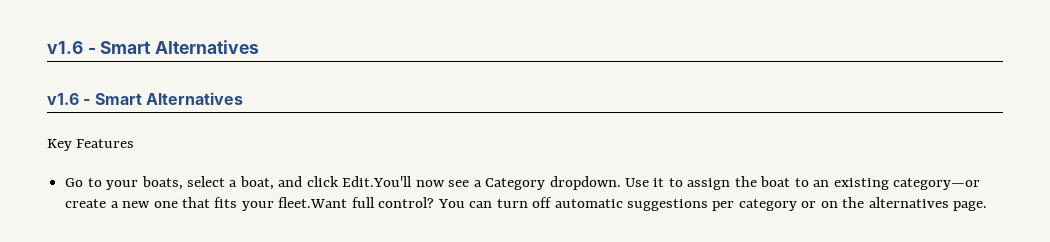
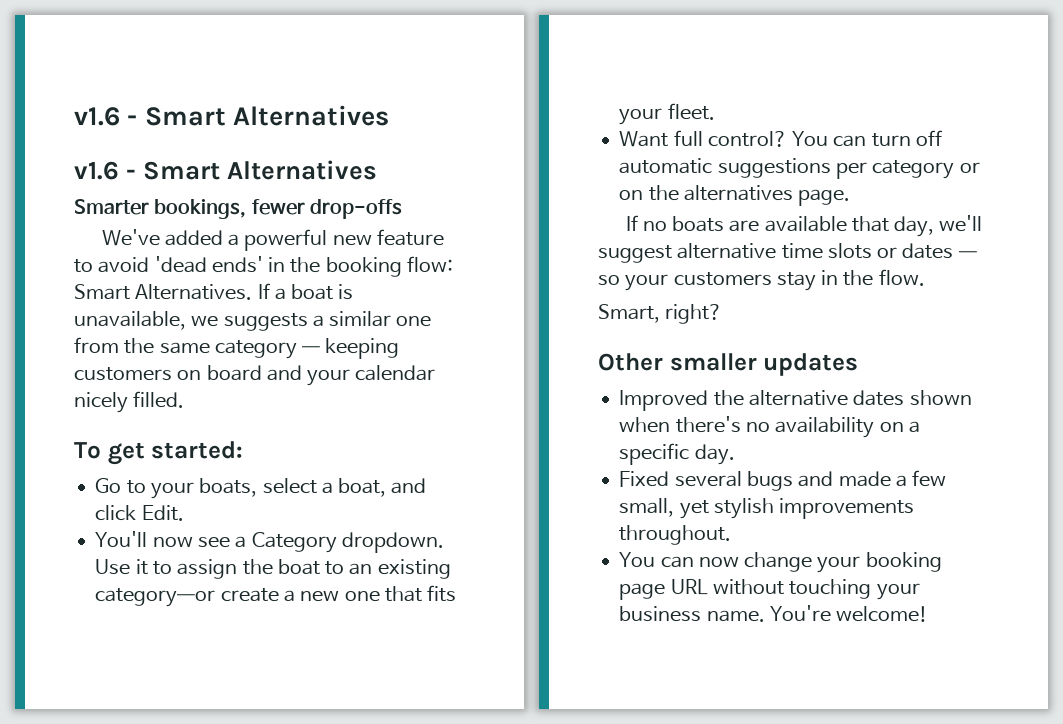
[47,139,135,151] Key Features -> [74,199,402,219] [101,229,444,251] [74,256,453,277] [74,283,354,300] [74,311,432,331] [74,337,400,359] [74,365,436,386] [74,391,185,413] [74,441,244,465] Smarter bookings, fewer drop-offs // We've added a powerful new feature to avoid 'dead ends' in the booking flow: Smart Alternatives. If a boat is unavailable, we suggests a similar one from the same category — keeping customers on board and your calendar nicely filled. // To get started:
[342,176,413,187] Edit.You'll -> [141,505,184,521] [95,531,148,547] Edit. // You'll
[278,197,348,208] fleet.Want -> [667,103,715,120] [619,131,669,147] fleet. // Want
(988, 206) none -> [625,215,983,237] [598,243,977,263] [598,269,925,291] [598,304,723,324] [598,353,859,376] [619,390,972,411] [619,416,920,438] [619,443,735,465] [619,470,947,491] [619,498,915,519] [619,525,732,545] [619,552,942,573] [619,579,920,600] [619,605,929,622] // If no boats are available that day, we'll suggest alternative time slots or dates — so your customers stay in the flow. // Smart, right? // Other smaller updates // Improved the alternative dates shown when there's no availability on a specific day. // Fixed several bugs and made a few small, yet stylish improvements throughout. // You can now change your booking page URL without touching your business name. You're welcome!

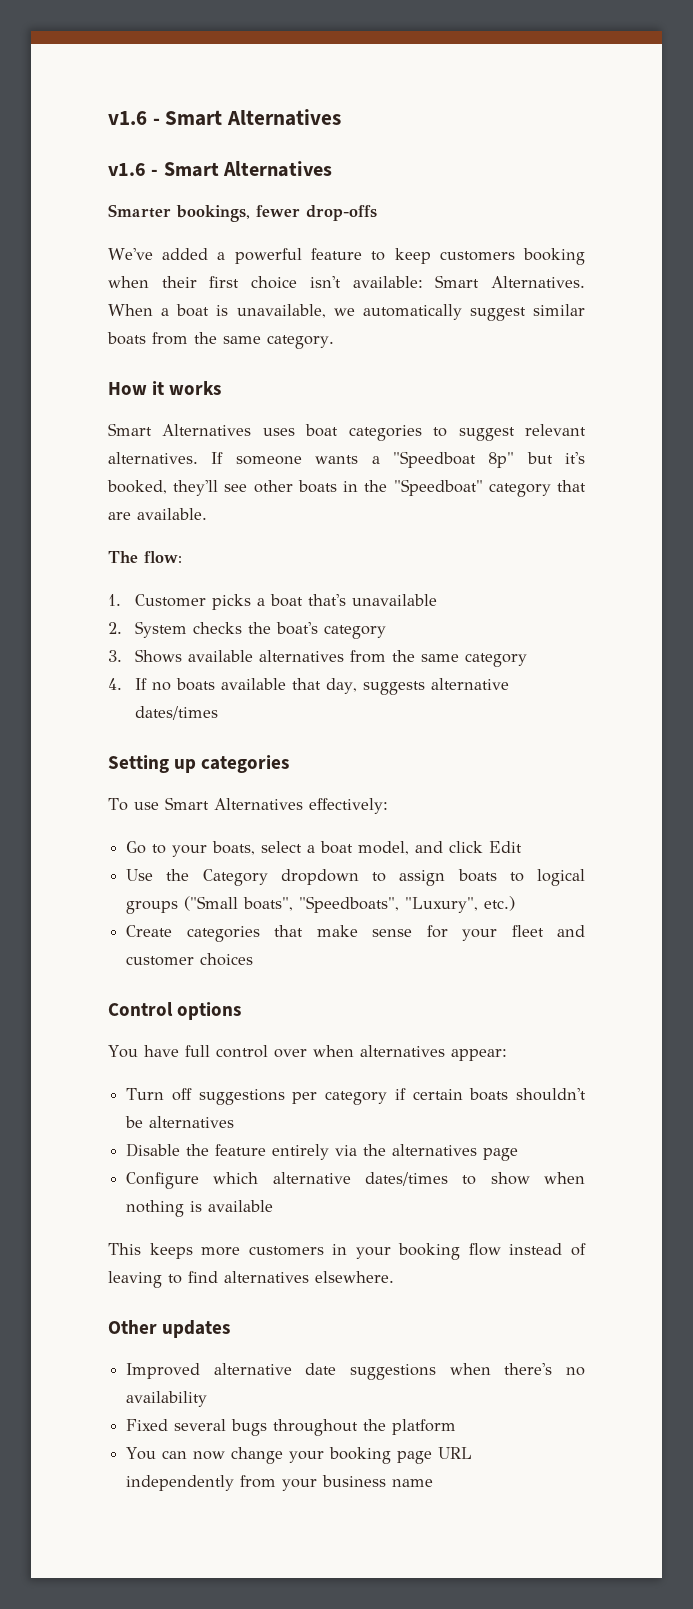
[332,235,372,246] new -> (302, 256) none
[98,256,453,277] avoid 'dead ends' in the booking flow: -> [394,248,585,265] [108,276,423,289] keep customers booking when their first choice isn't available:
[257,283,270,299] If -> [108,304,153,316] When
[223,311,432,331] [74,337,400,359] [74,365,436,386] [74,391,185,413] [74,441,244,465] suggests a similar one from the same category — keeping customers on board and your calendar nicely filled. // To get started: -> [362,304,585,321] [107,332,334,349] [108,381,222,395] [108,423,586,441] [108,451,585,468] [107,479,586,497] [108,508,207,520] [108,551,182,563] [108,594,437,610] [108,621,386,639] [108,649,527,667] [108,678,509,695] [134,706,218,720] [108,755,290,773] [108,797,388,814] automatically suggest similar boats from the same category. // How it works // Smart Alternatives uses boat categories to suggest relevant alternatives. If someone wants a "Speedboat 8p" but it's booked, they'll see other boats in the "Speedboat" category that are available. // The flow: // 1. Customer picks a boat that's unavailable // 2. System checks the boat's category // 3. Shows available alternatives from the same category // 4. If no boats available that day, suggests alternative dates/times // Setting up categories // To use Smart Alternatives effectively:
[338,478,427,497] [95,505,184,521] [95,531,444,553] [95,559,451,579] [95,585,457,607] [619,103,715,125] [619,130,942,147] [619,158,980,179] [619,185,851,206] [625,215,983,237] [598,243,977,263] [598,269,925,291] [598,304,723,324] boat, and click Edit. // You'll now see a Category dropdown. Use it to assign the boat to an existing category—or create a new one that fits your fleet. // Want full control? You can turn off automatic suggestions per category or on the alternatives page. // If no boats are available that day, we'll suggest alternative time slots or dates — so your customers stay in the flow. // Smart, right? -> [320,841,523,855] [126,869,585,886] [126,896,516,914] [126,925,585,942] [126,953,254,966] [108,1002,242,1020] [108,1045,507,1061] [126,1088,586,1105] [125,1116,235,1128] [126,1143,519,1161] [126,1172,585,1189] [126,1200,274,1217] [108,1243,586,1260] [108,1271,394,1288] boat model, and click Edit // Use the Category dropdown to assign boats to logical groups ("Small boats", "Speedboats", "Luxury", etc.) // Create categories that make sense for your fleet and customer choices // Control options // You have full control over when alternatives appear: // Turn off suggestions per category if certain boats shouldn't be alternatives // Disable the feature entirely via the alternatives page // Configure which alternative dates/times to show when nothing is available // This keeps more customers in your booking flow instead of leaving to find alternatives elsewhere.
[669,353,757,371] smaller -> (157, 1327) none
[713,390,972,406] the alternative dates shown -> [213,1363,437,1380] alternative date suggestions
[879,421,920,433] [619,443,735,465] on a specific day. -> (208, 1399) none
[798,470,947,487] [619,498,915,519] [619,525,732,545] and made a few small, yet stylish improvements throughout. -> [273,1419,457,1436] throughout the platform
[712,579,920,600] [619,605,929,622] without touching your business name. You're welcome! -> [126,1475,434,1491] independently from your business name

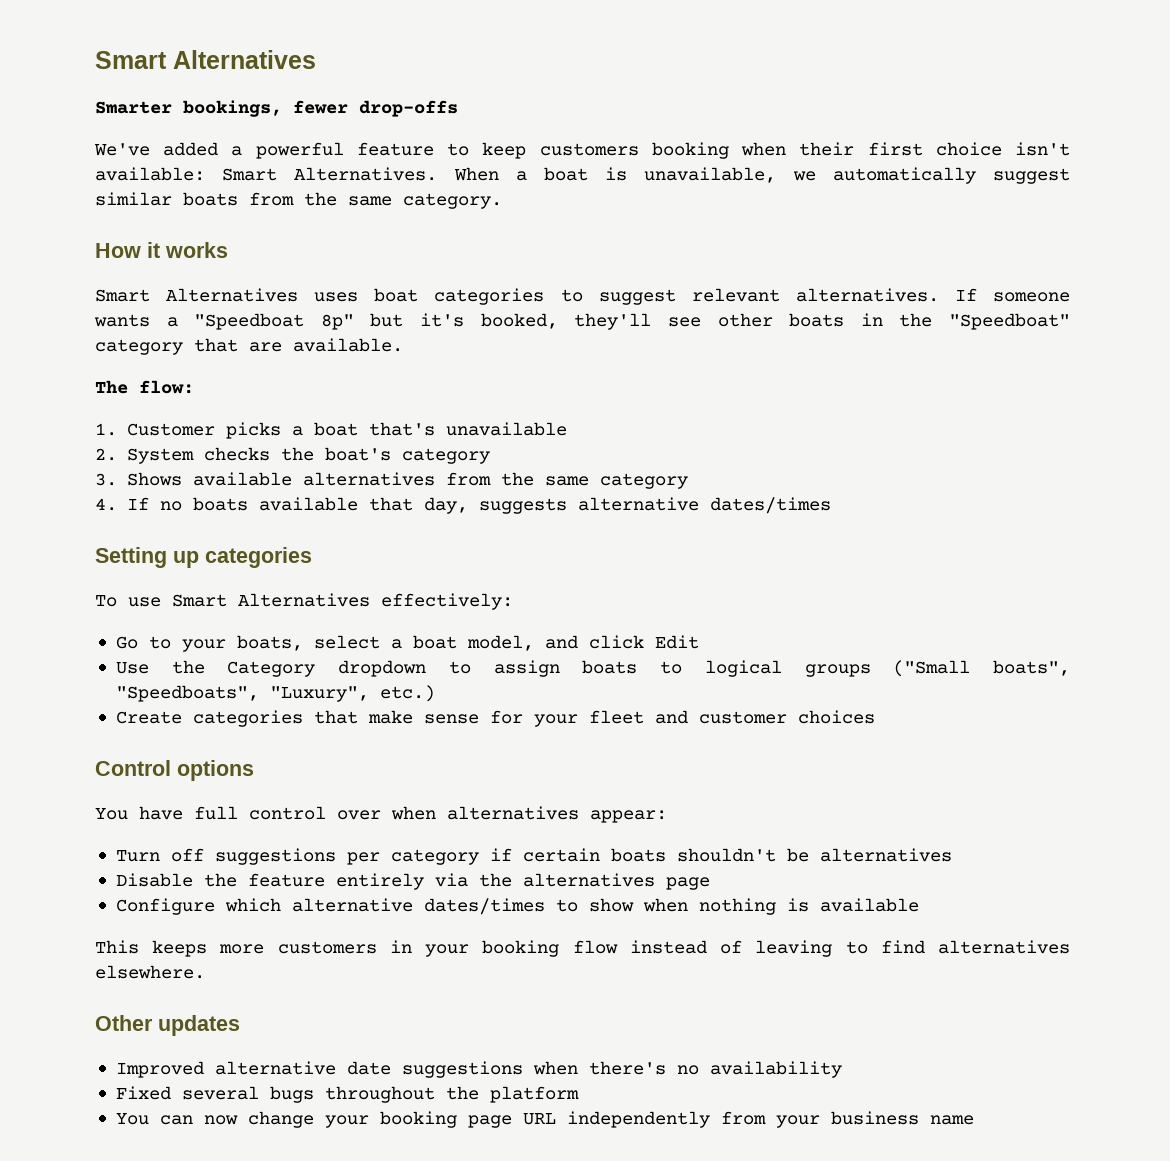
[108,109,342,126] [108,163,159,176] v1.6 - Smart Alternatives // v1.6 - -> (95, 60) none

